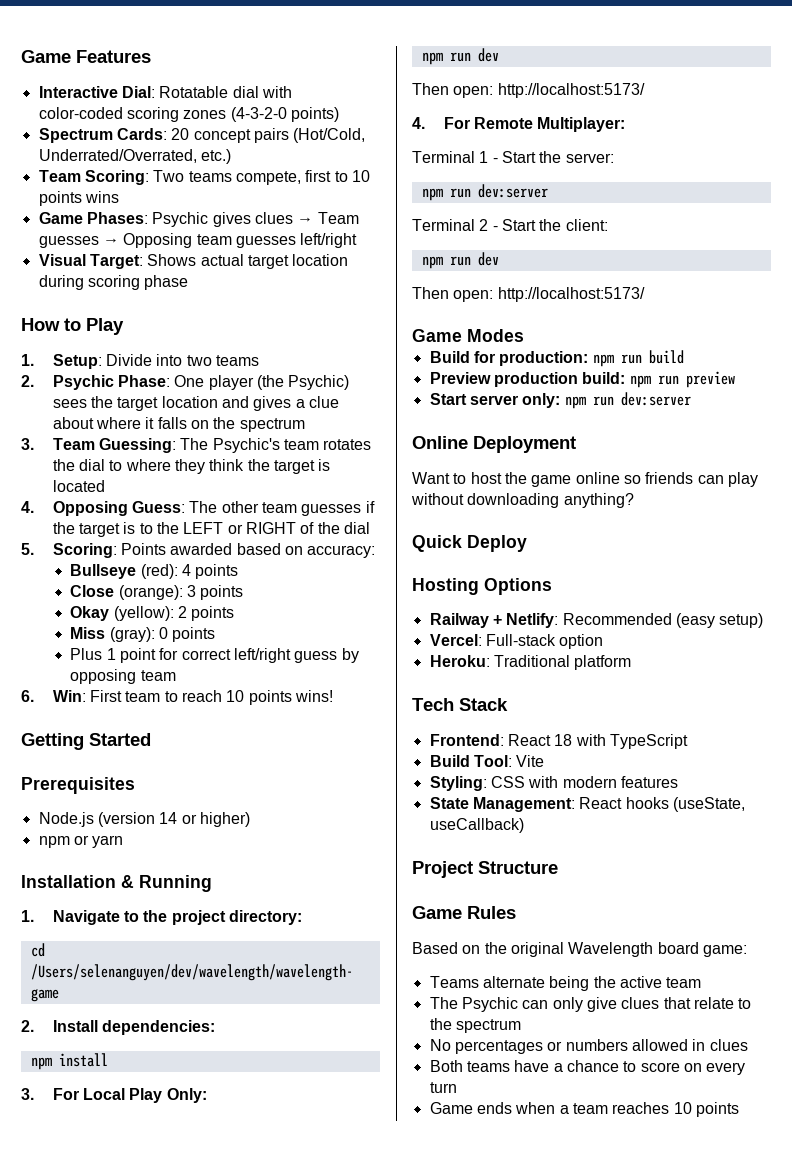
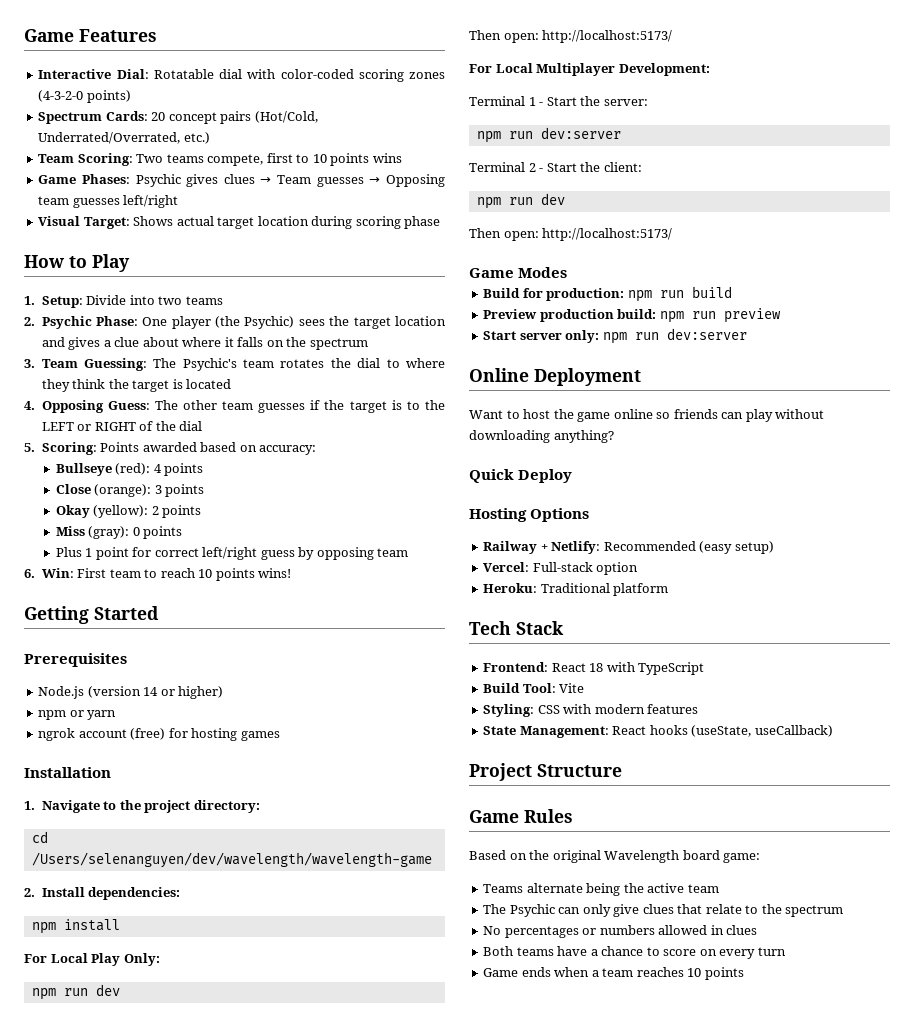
(124, 841) none -> [38,728,280,741] // ngrok account (free) for hosting games
[121,875,212,892] & Running -> (111, 772) none
[21,1088,34,1100] 3. -> (120, 925) none
[412,117,626,132] 4. For Remote Multiplayer: -> [469,63,710,76] For Local Multiplayer Development:

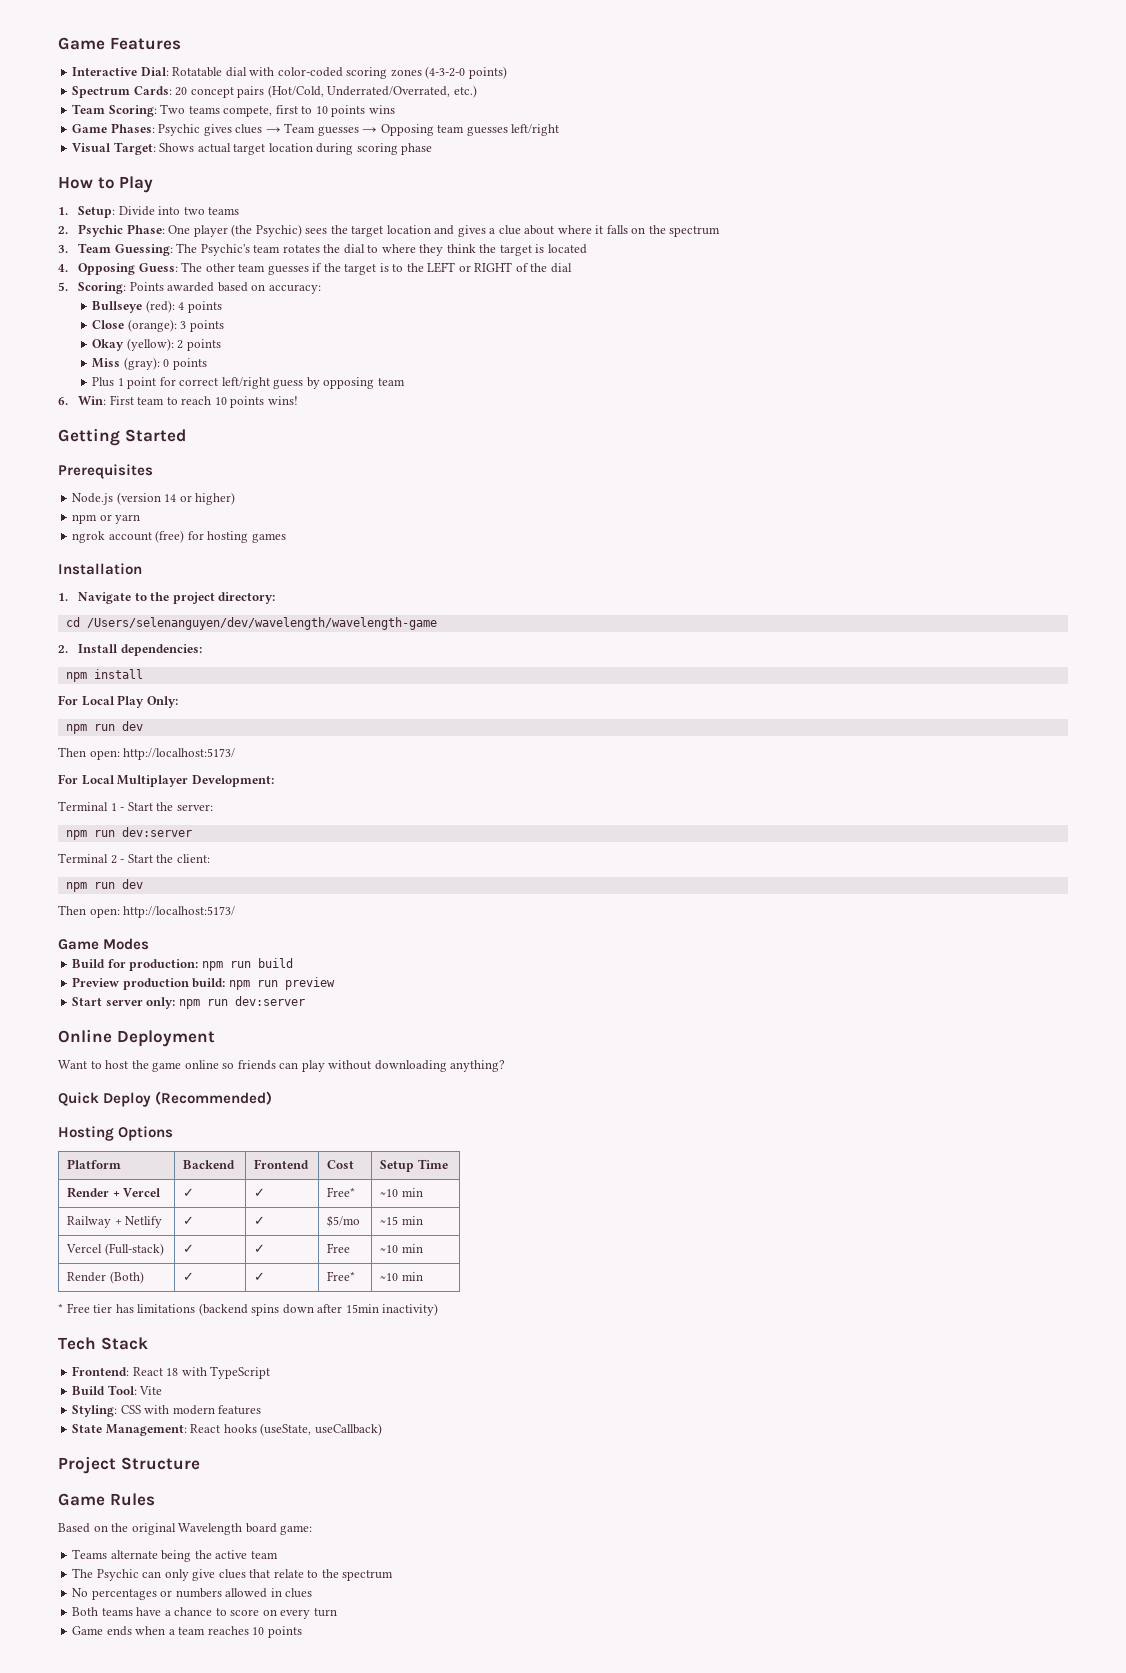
(573, 476) none -> [155,1091,273,1105] (Recommended)
[483,541,774,554] [483,562,639,575] [483,583,669,596] // Railway + Netlify: Recommended (easy setup) // Vercel: Full-stack option // Heroku: Traditional platform -> [67,1159,122,1169] [183,1160,236,1169] [254,1159,310,1169] [327,1160,355,1169] [380,1159,448,1172] [67,1187,162,1198] [183,1188,195,1197] [254,1188,266,1197] [327,1187,356,1197] [380,1188,423,1197] [67,1216,163,1228] [183,1216,195,1225] [254,1216,266,1225] [327,1215,361,1227] [380,1216,423,1225] [66,1243,164,1256] [183,1244,195,1253] [254,1244,266,1253] [327,1243,351,1253] [380,1244,423,1253] [67,1271,144,1284] [183,1272,195,1281] [254,1272,266,1281] [327,1271,356,1281] [380,1272,423,1281] [58,1303,439,1316] // Platform | Backend | Frontend | Cost | Setup Time // Render + Vercel | ✓ | ✓ | Free* | ~10 min // Railway + Netlify | ✓ | ✓ | $5/mo | ~15 min // Vercel (Full-stack) | ✓ | ✓ | Free | ~10 min // Render (Both) | ✓ | ✓ | Free* | ~10 min // * Free tier has limitations (backend spins down after 15min inactivity)

